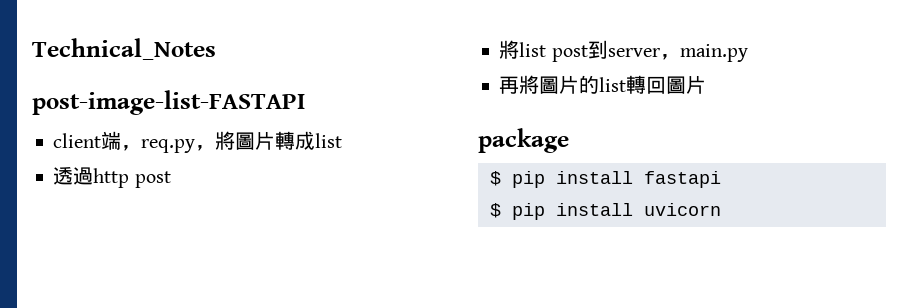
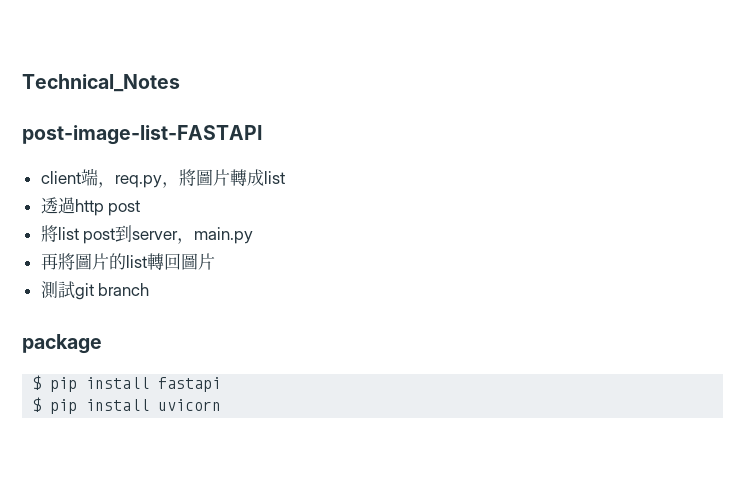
(707, 84) none -> [40,281,150,300] // 測試git branch

